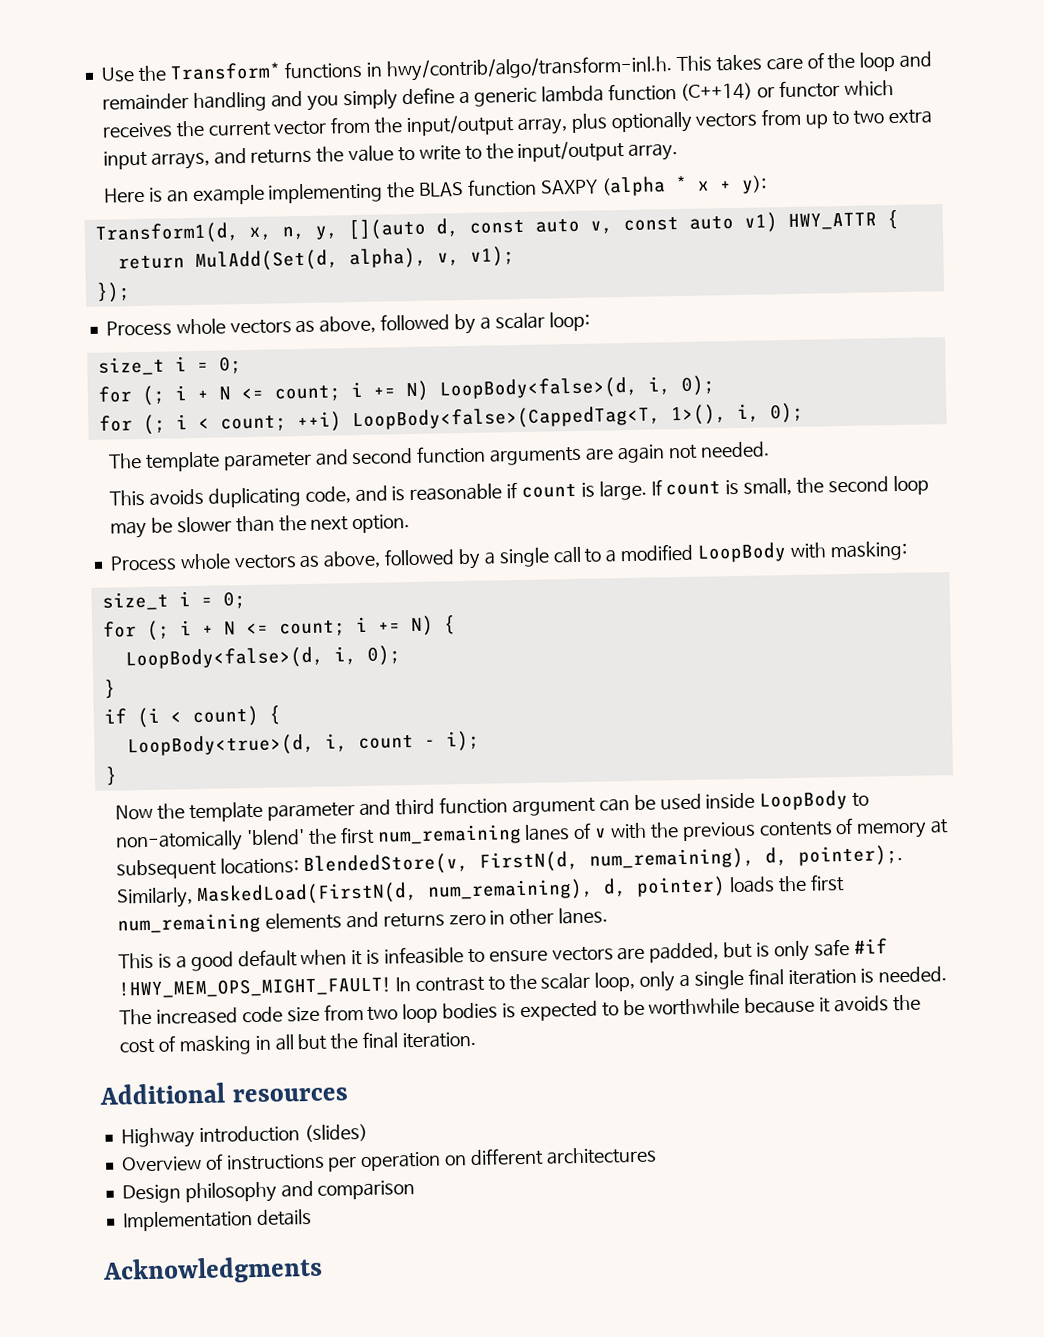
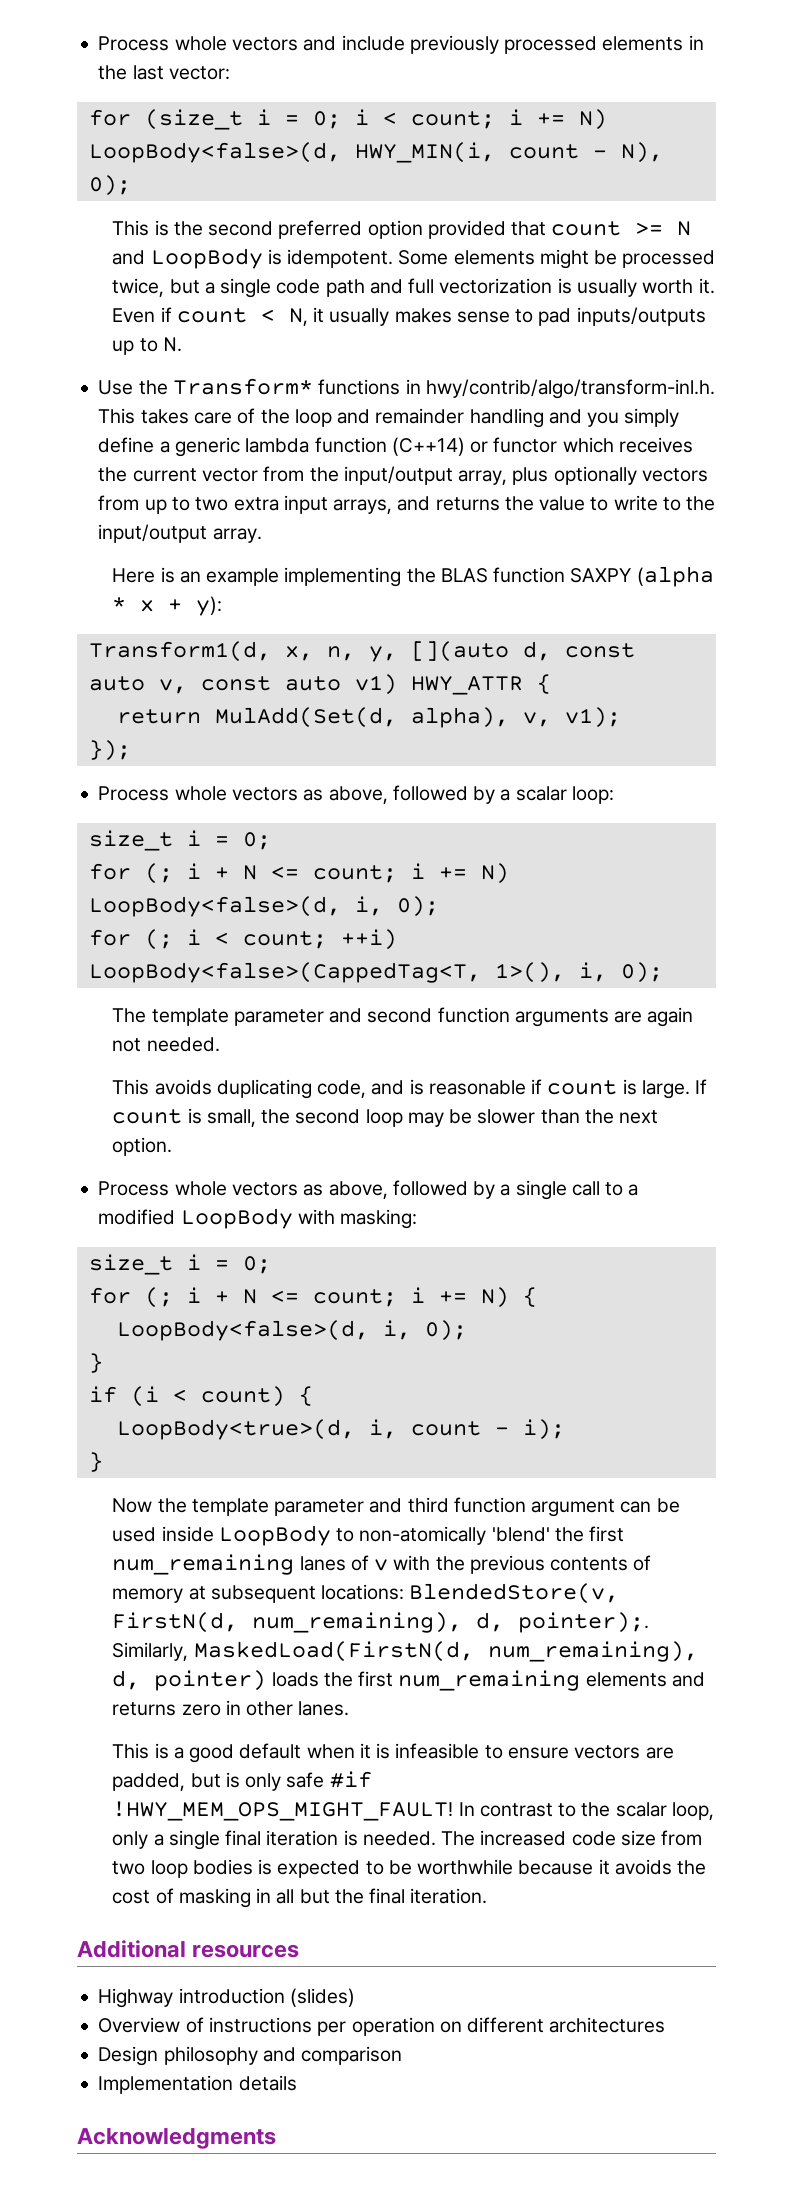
(100, 74) none -> [98,35,704,54] [98,65,230,80] [88,109,607,130] [88,142,663,163] [88,175,131,196] [112,220,692,239] [112,248,716,269] [112,278,715,298] [112,307,706,326] [112,337,182,355] Process whole vectors and include previously processed elements in the last vector: // for (size_t i = 0; i < count; i += N) LoopBody<false>(d, HWY_MIN(i, count - N), 0); // This is the second preferred option provided that count >= N and LoopBody is idempotent. Some elements might be processed twice, but a single code path and full vectorization is usually worth it. Even if count < N, it usually makes sense to pad inputs/outputs up to N. //

